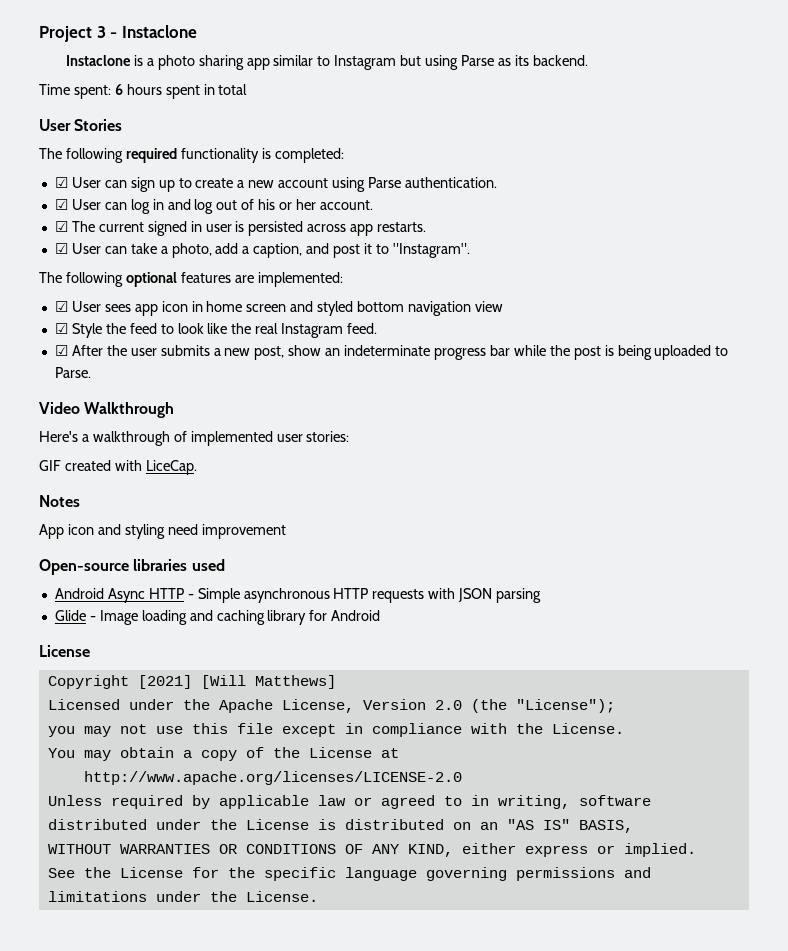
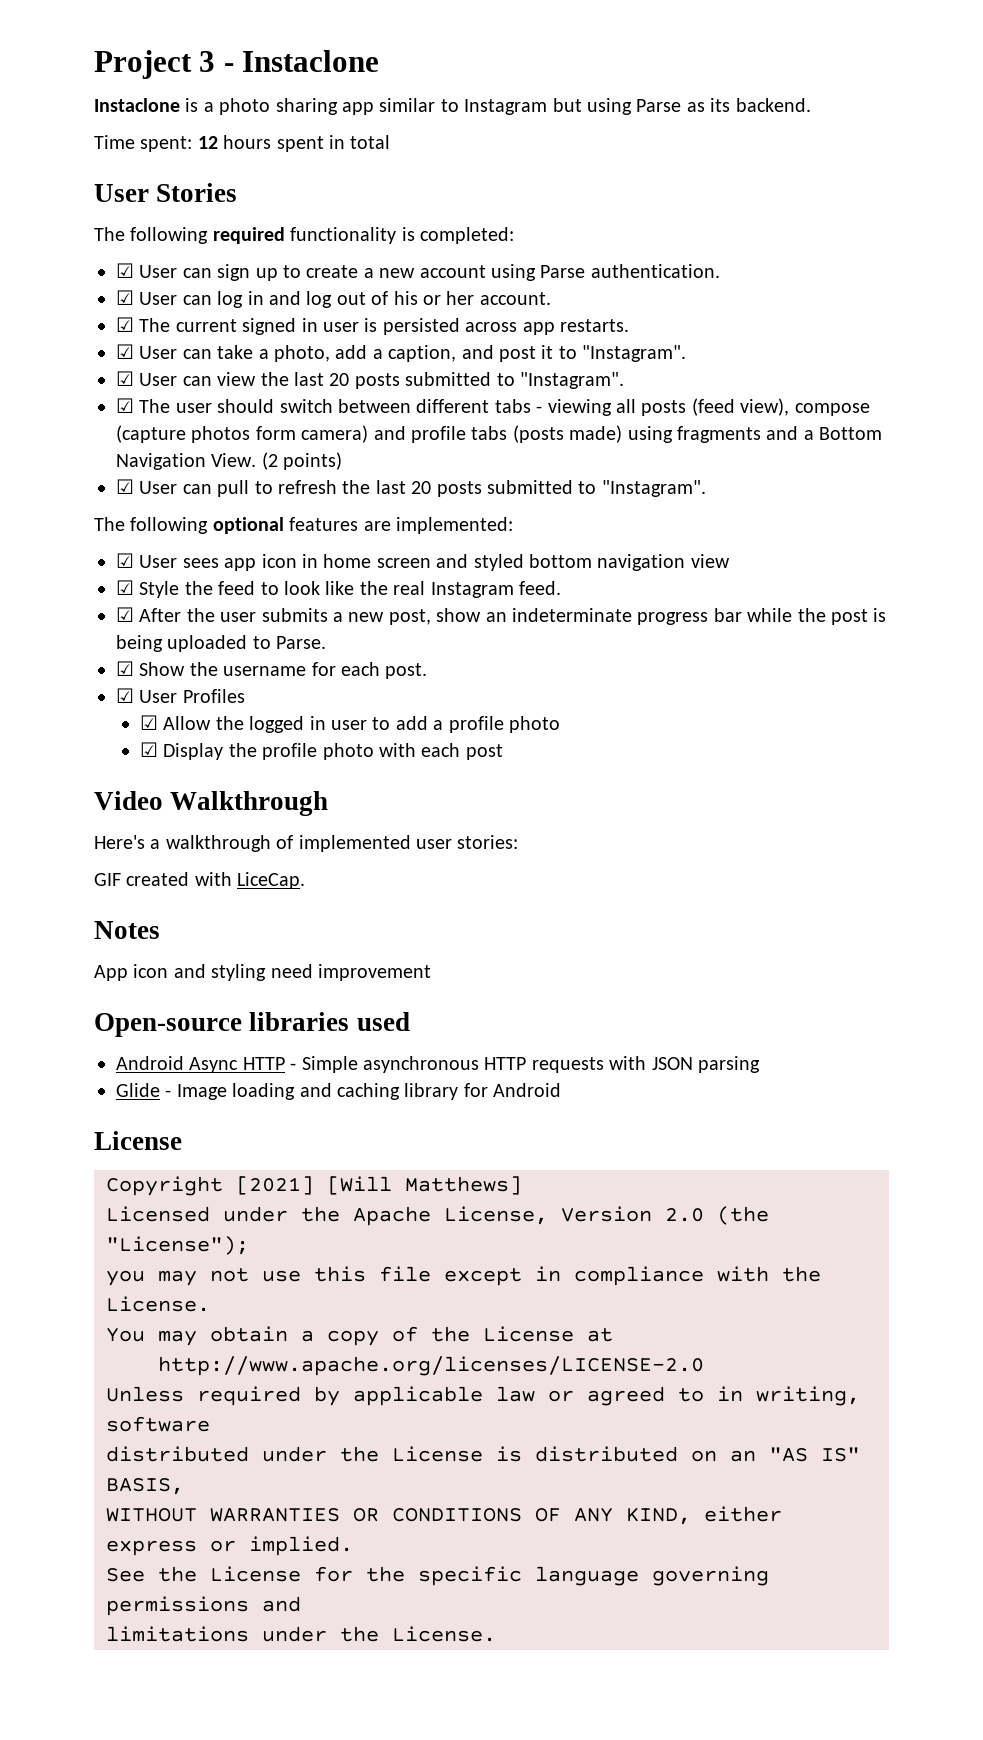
[114,84,123,95] 6 -> [197,136,218,149] 12
(470, 250) none -> [116,371,624,389] [116,398,870,416] [116,425,883,443] [116,452,343,470] [116,479,706,497] // ☑ User can view the last 20 posts submitted to "Instagram". // ☑ The user should switch between different tabs - viewing all posts (feed view), compose (capture photos form camera) and profile tabs (posts made) using fragments and a Bottom Navigation View. (2 points) // ☑ User can pull to refresh the last 20 posts submitted to "Instagram".
(91, 372) none -> [116,661,428,679] [116,688,245,703] [140,715,561,733] [140,742,503,760] // ☑ Show the username for each post. // ☑ User Profiles // ☑ Allow the logged in user to add a profile photo // ☑ Display the profile photo with each post

